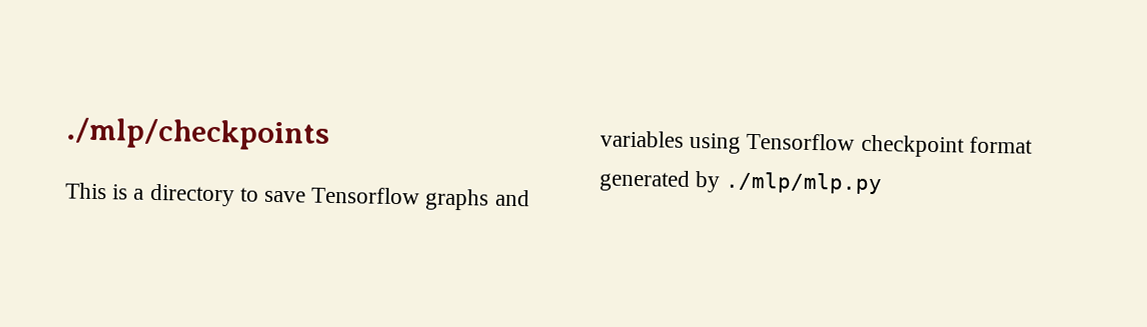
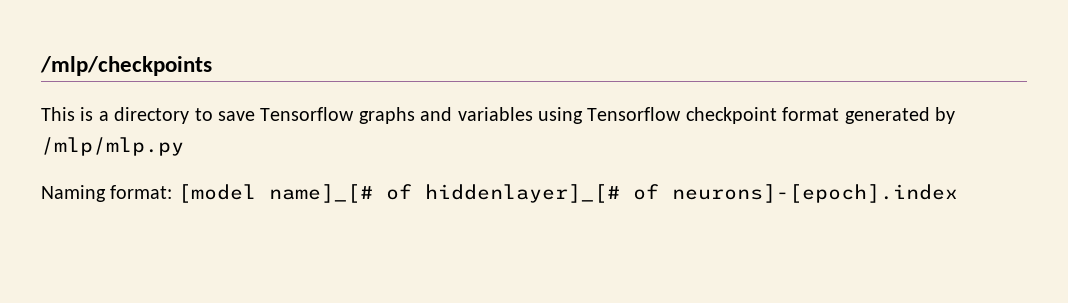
[66,117,330,151] ./mlp/checkpoints -> [40,56,212,76] /mlp/checkpoints
[725,171,883,195] ./mlp/mlp.py -> [41,137,184,156] [41,184,958,203] /mlp/mlp.py // Naming format: [model name]_[# of hiddenlayer]_[# of neurons]-[epoch].index

